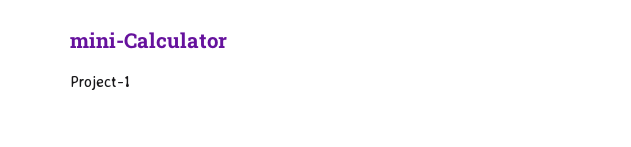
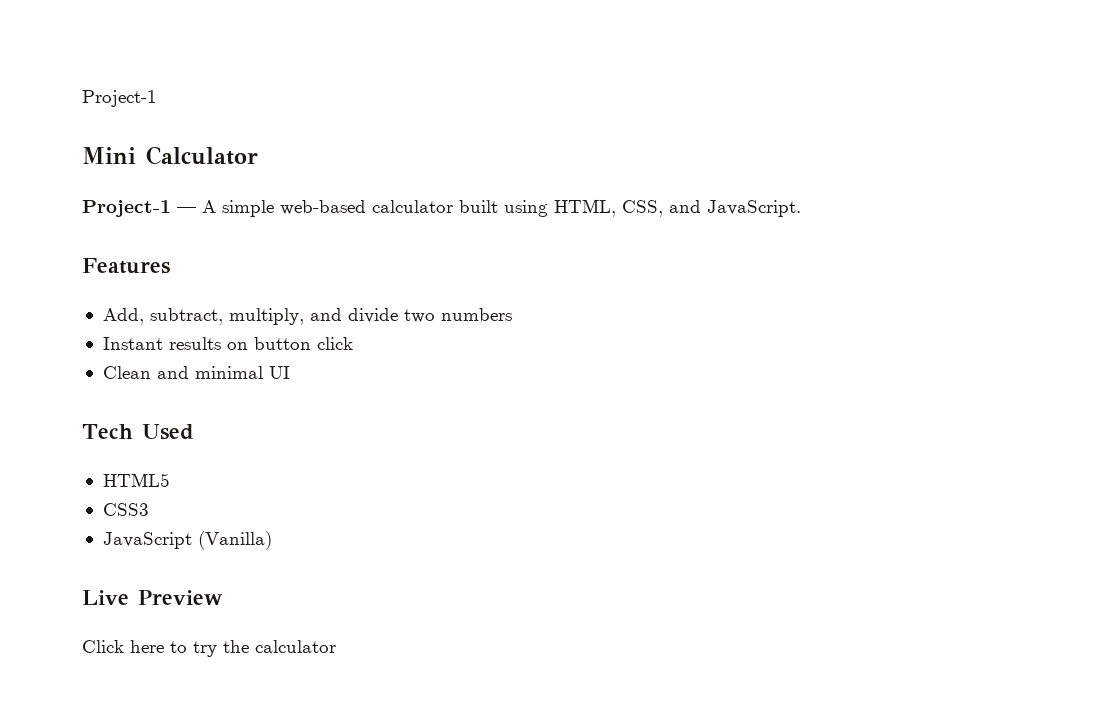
[70,32,227,49] [70,75,130,90] mini-Calculator // Project-1 -> [82,90,157,107] [82,146,258,165] [82,199,801,217] [82,258,170,274] [102,308,512,325] [102,337,353,350] [102,366,290,379] [82,424,194,440] [102,473,170,487] [102,503,149,516] [102,531,272,550] [82,590,223,605] [82,640,336,657] Project-1 // Mini Calculator // Project-1 — A simple web-based calculator built using HTML, CSS, and JavaScript. // Features // Add, subtract, multiply, and divide two numbers // Instant results on button click // Clean and minimal UI // Tech Used // HTML5 // CSS3 // JavaScript (Vanilla) // Live Preview // Click here to try the calculator

